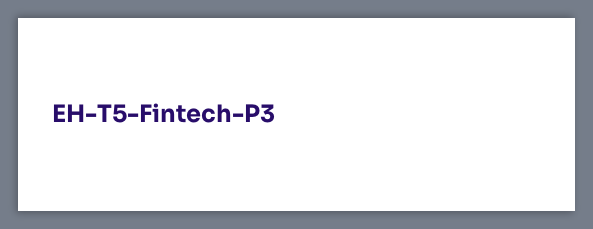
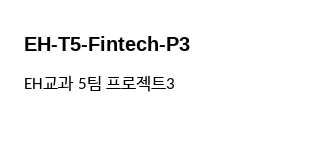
(275, 113) none -> [24,75,176,92] // EH교과 5팀 프로젝트3

